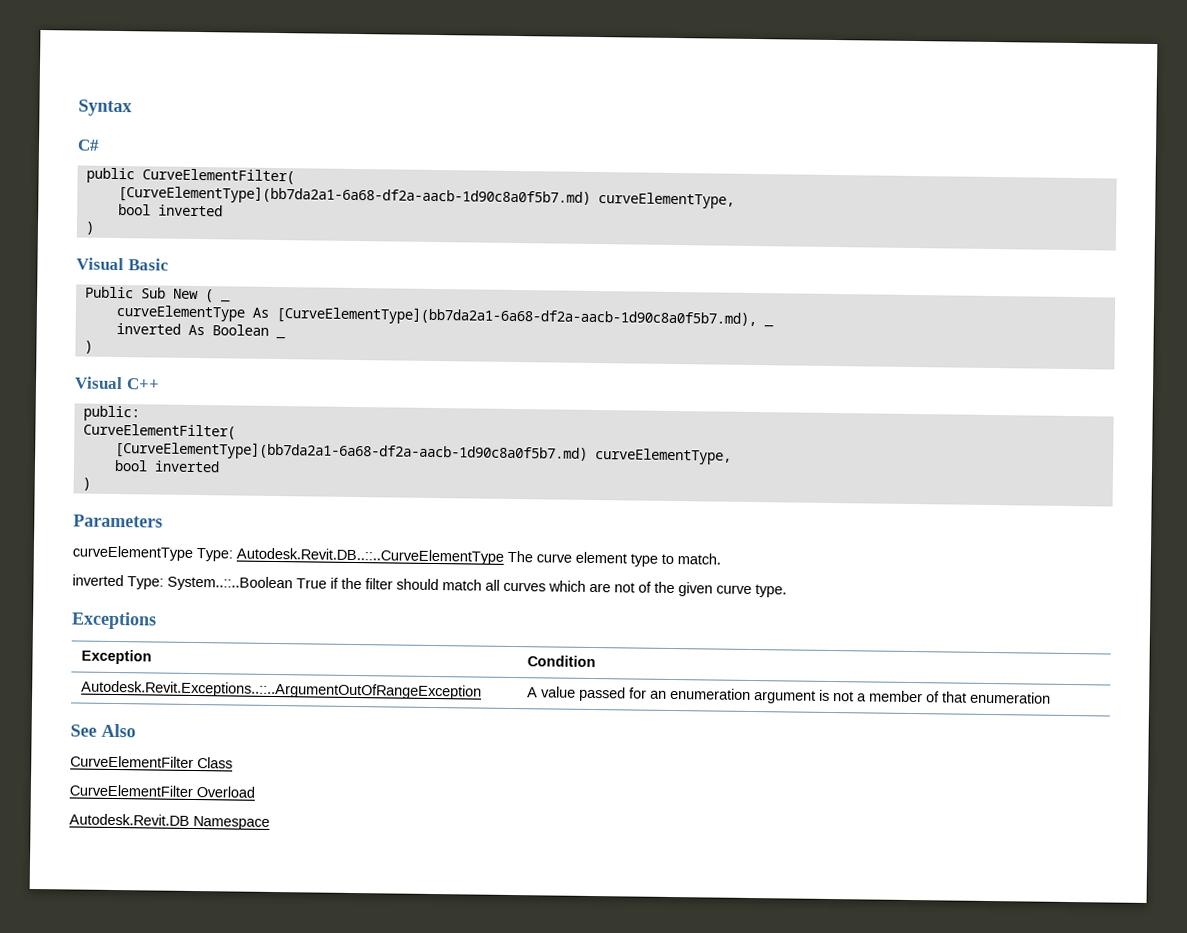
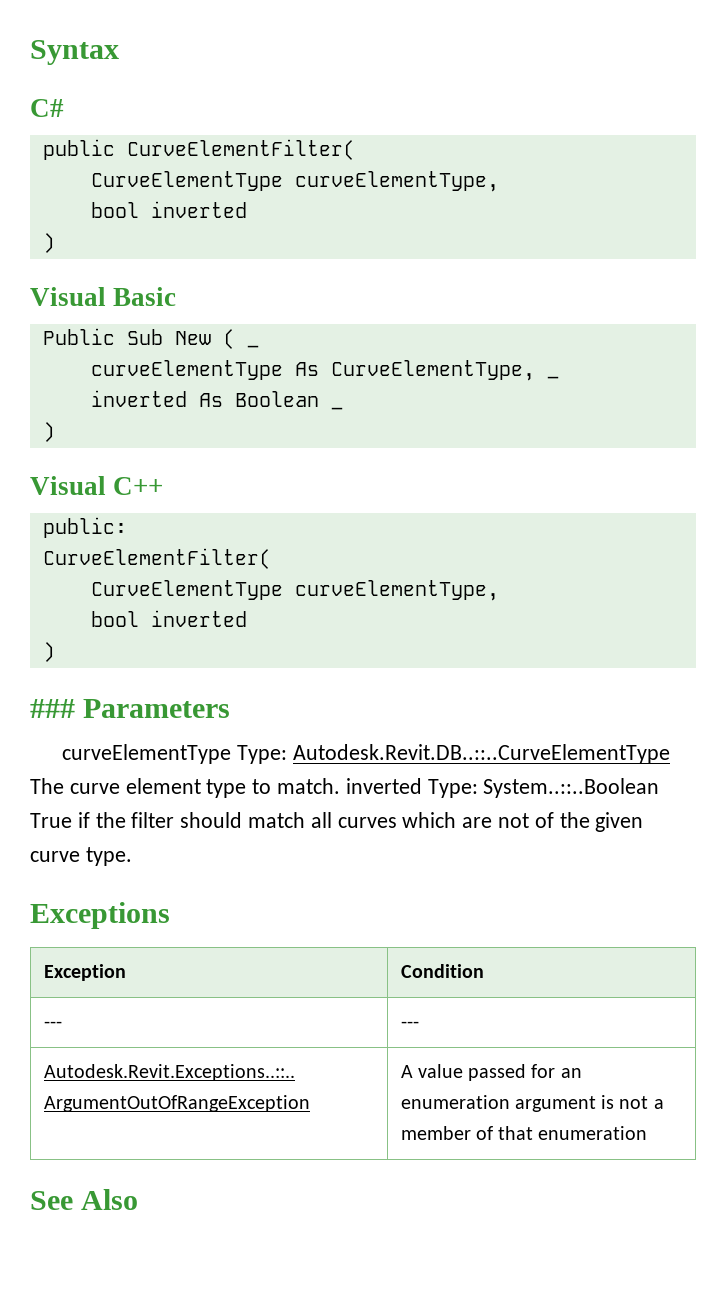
[117,184,591,207] [CurveElementType](bb7da2a1-6a68-df2a-aacb-1d90c8a0f5b7.md) -> [90,171,283,191] CurveElementType
[275,305,757,329] [CurveElementType](bb7da2a1-6a68-df2a-aacb-1d90c8a0f5b7.md), -> [330,360,535,381] CurveElementType,
[114,440,732,465] [113,459,220,473] [81,477,91,491] [CurveElementType](bb7da2a1-6a68-df2a-aacb-1d90c8a0f5b7.md) curveElementType, // bool inverted // ) // -> [90,580,499,601] [90,610,247,627] [42,642,55,662] [30,699,75,718] CurveElementType curveElementType, // bool inverted // ) // ###
(721, 559) // -> (341, 786) none
(597, 661) none -> [43,1021,62,1028] [400,1021,419,1028] // --- | ---
[70,755,233,769] [69,784,255,798] [69,813,270,830] // CurveElementFilter Class // CurveElementFilter Overload // Autodesk.Revit.DB Namespace -> (139, 1199) none

